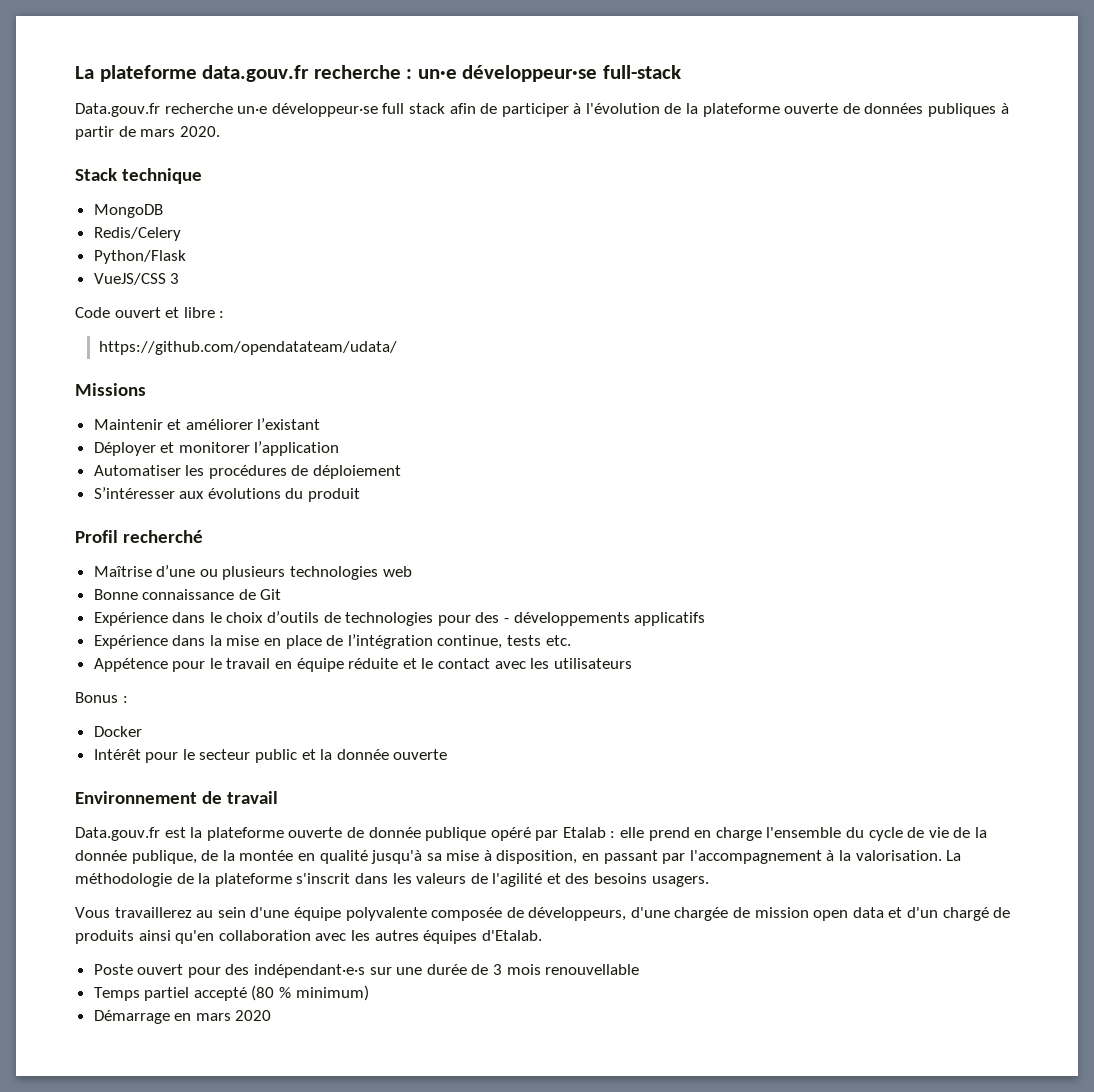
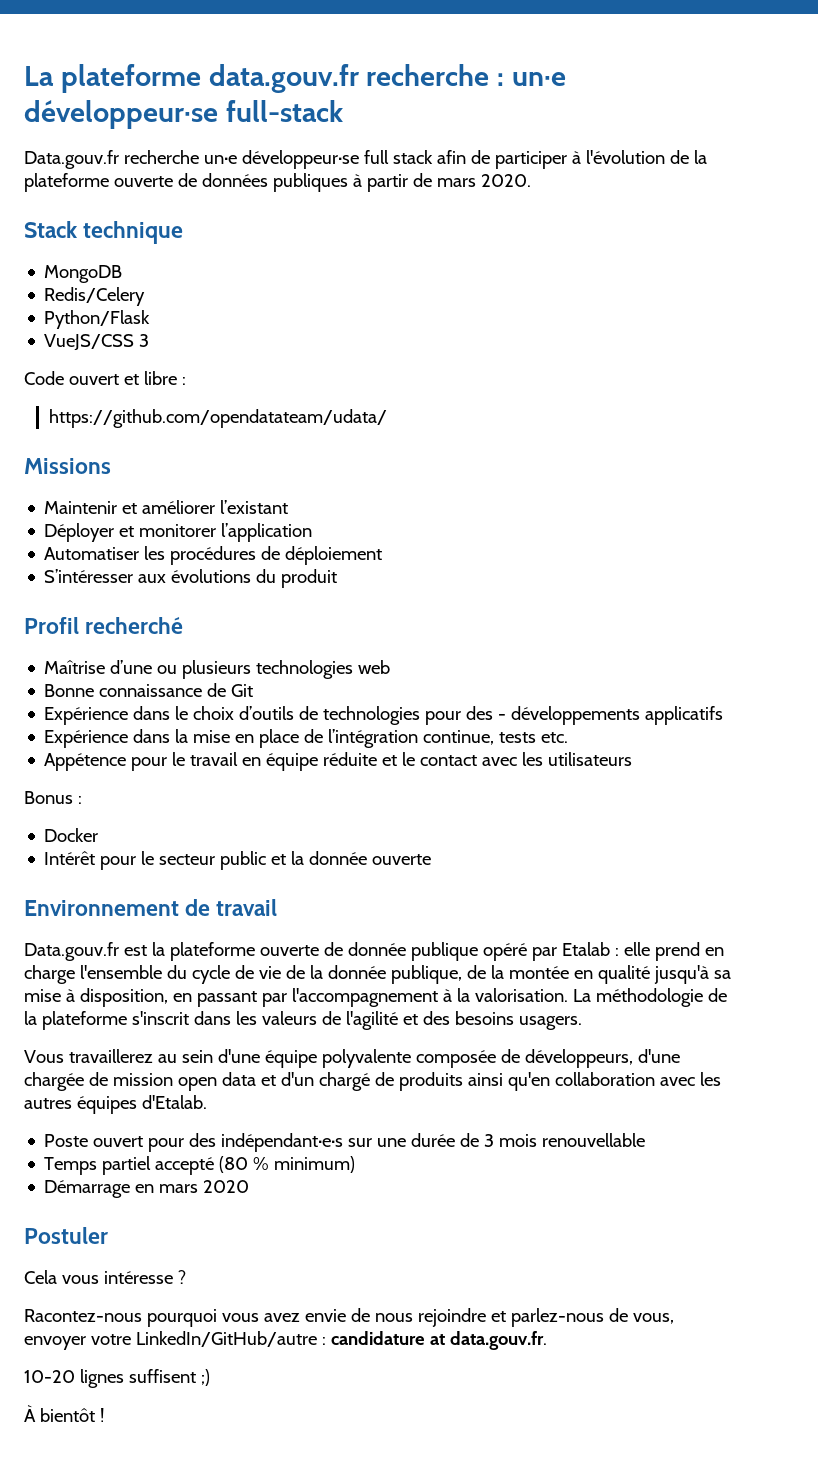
(272, 1015) none -> [24,1227,108,1244] [24,1270,186,1284] [24,1308,674,1327] [24,1331,547,1350] [24,1369,210,1388] [24,1405,104,1422] // Postuler // Cela vous intéresse ? // Racontez-nous pourquoi vous avez envie de nous rejoindre et parlez-nous de vous, envoyer votre LinkedIn/GitHub/autre : candidature at data.gouv.fr. // 10-20 lignes suffisent ;) // À bientôt !

